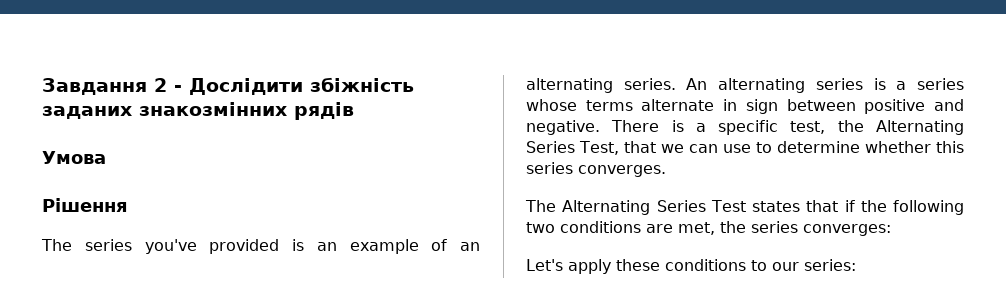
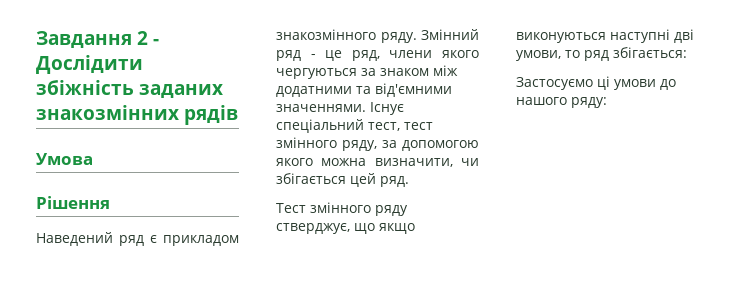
[41,239,480,254] [526,78,964,93] [526,99,964,114] [526,120,964,135] [526,141,964,155] [526,162,666,177] [525,200,964,215] [526,221,891,236] [526,259,856,274] The series you've provided is an example of an alternating series. An alternating series is a series whose terms alternate in sign between positive and negative. There is a specific test, the Alternating Series Test, that we can use to determine whether this series converges. // The Alternating Series Test states that if the following two conditions are met, the series converges: // Let's apply these conditions to our series: -> [36,232,239,246] [276,29,479,43] [276,50,479,61] [276,65,458,79] [276,83,452,97] [276,102,404,115] [276,119,433,133] [276,137,479,151] [276,158,479,167] [276,173,409,187] [276,202,408,216] [276,223,415,234] [516,29,694,43] [516,47,687,61] [516,76,676,90] [516,97,607,108] Наведений ряд є прикладом знакозмінного ряду. Змінний ряд - це ряд, члени якого чергуються за знаком між додатними та від'ємними значеннями. Існує спеціальний тест, тест змінного ряду, за допомогою якого можна визначити, чи збігається цей ряд. // Тест змінного ряду стверджує, що якщо виконуються наступні дві умови, то ряд збігається: // Застосуємо ці умови до нашого ряду:

